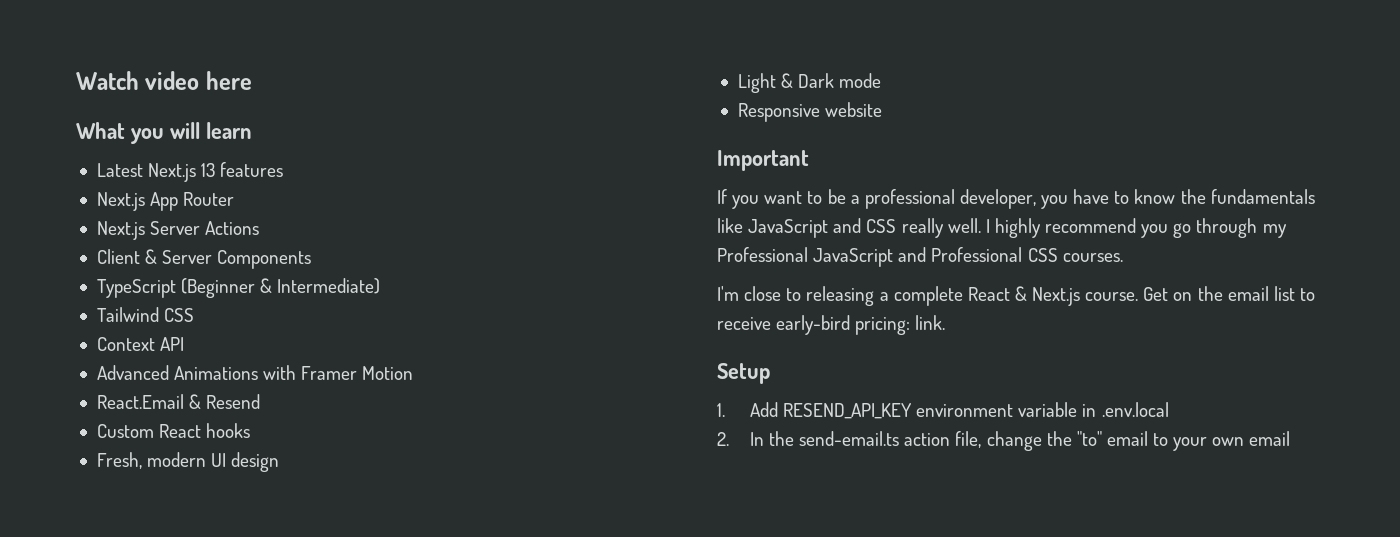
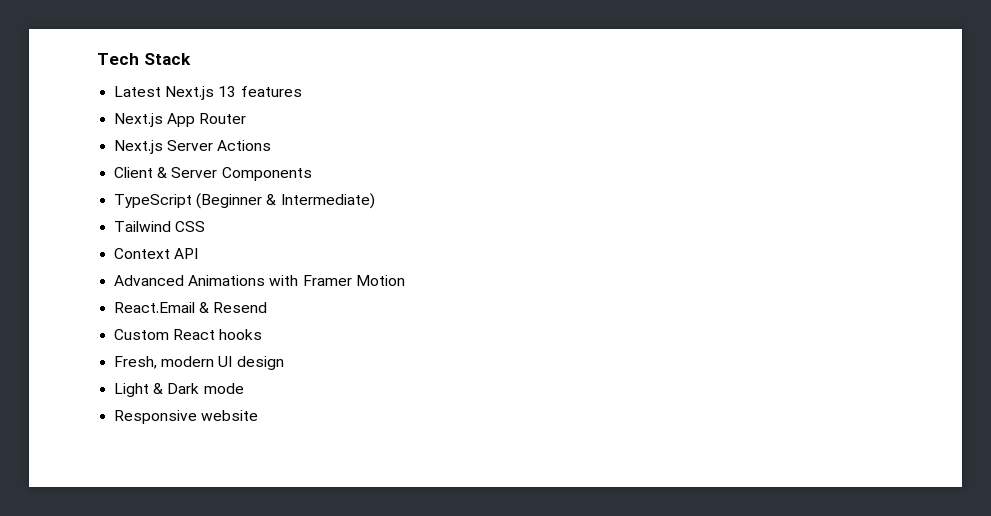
[76,71,252,90] [76,122,252,144] Watch video here // What you will learn -> [97,53,191,65] Tech Stack
[717,150,809,171] [717,189,1315,209] [717,218,1287,238] [717,247,1123,267] [717,286,1315,306] [717,315,946,335] [717,363,770,384] [717,402,1169,419] [717,431,1291,451] // Important // If you want to be a professional developer, you have to know the fundamentals like JavaScript and CSS really well. I highly recommend you go through my Professional JavaScript and Professional CSS courses. // I'm close to releasing a complete React & Next.js course. Get on the email list to receive early-bird pricing: link. // Setup // 1. Add RESEND_API_KEY environment variable in .env.local // 2. In the send-email.ts action file, change the "to" email to your own email -> (259, 415) none

